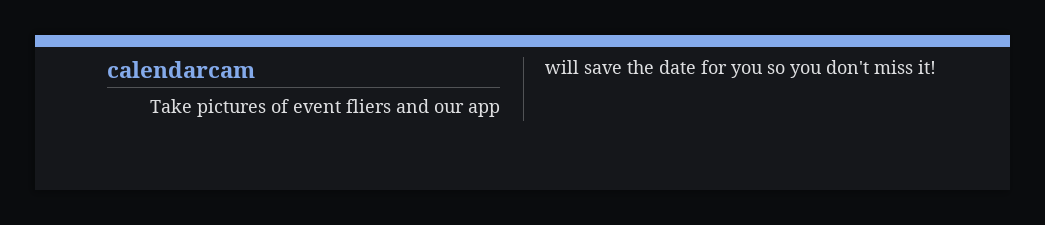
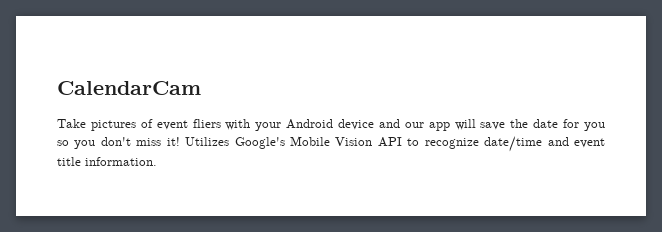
[107,61,255,78] calendarcam -> [57,81,201,95] CalendarCam
(391, 106) none -> [225,119,375,131] with your Android device
(936, 67) none -> [185,136,606,152] [57,157,157,166] Utilizes Google's Mobile Vision API to recognize date/time and event title information.

